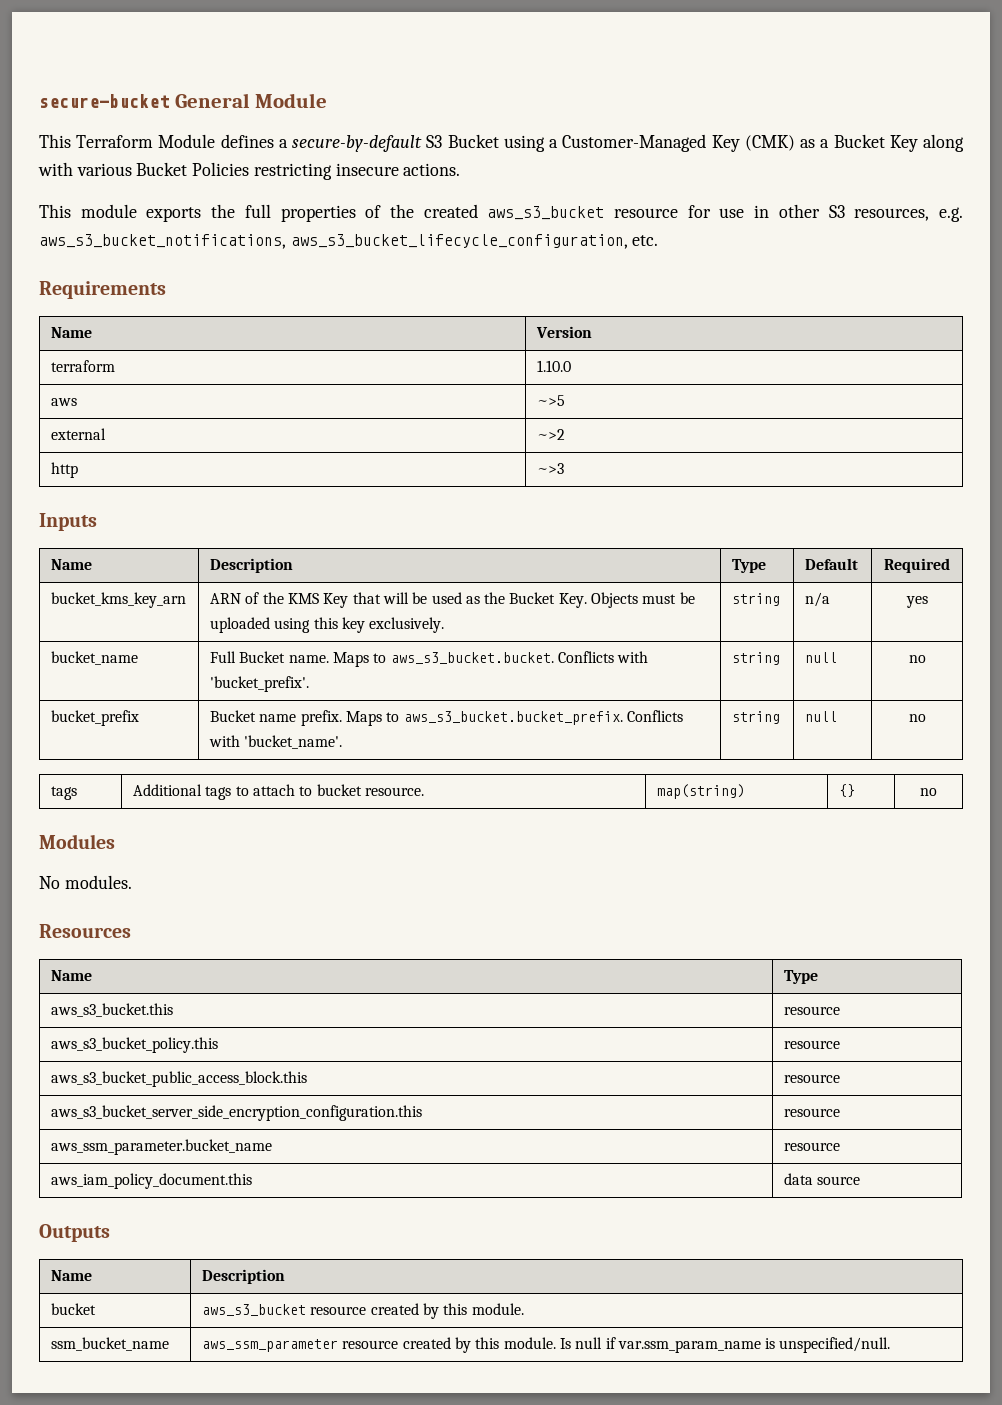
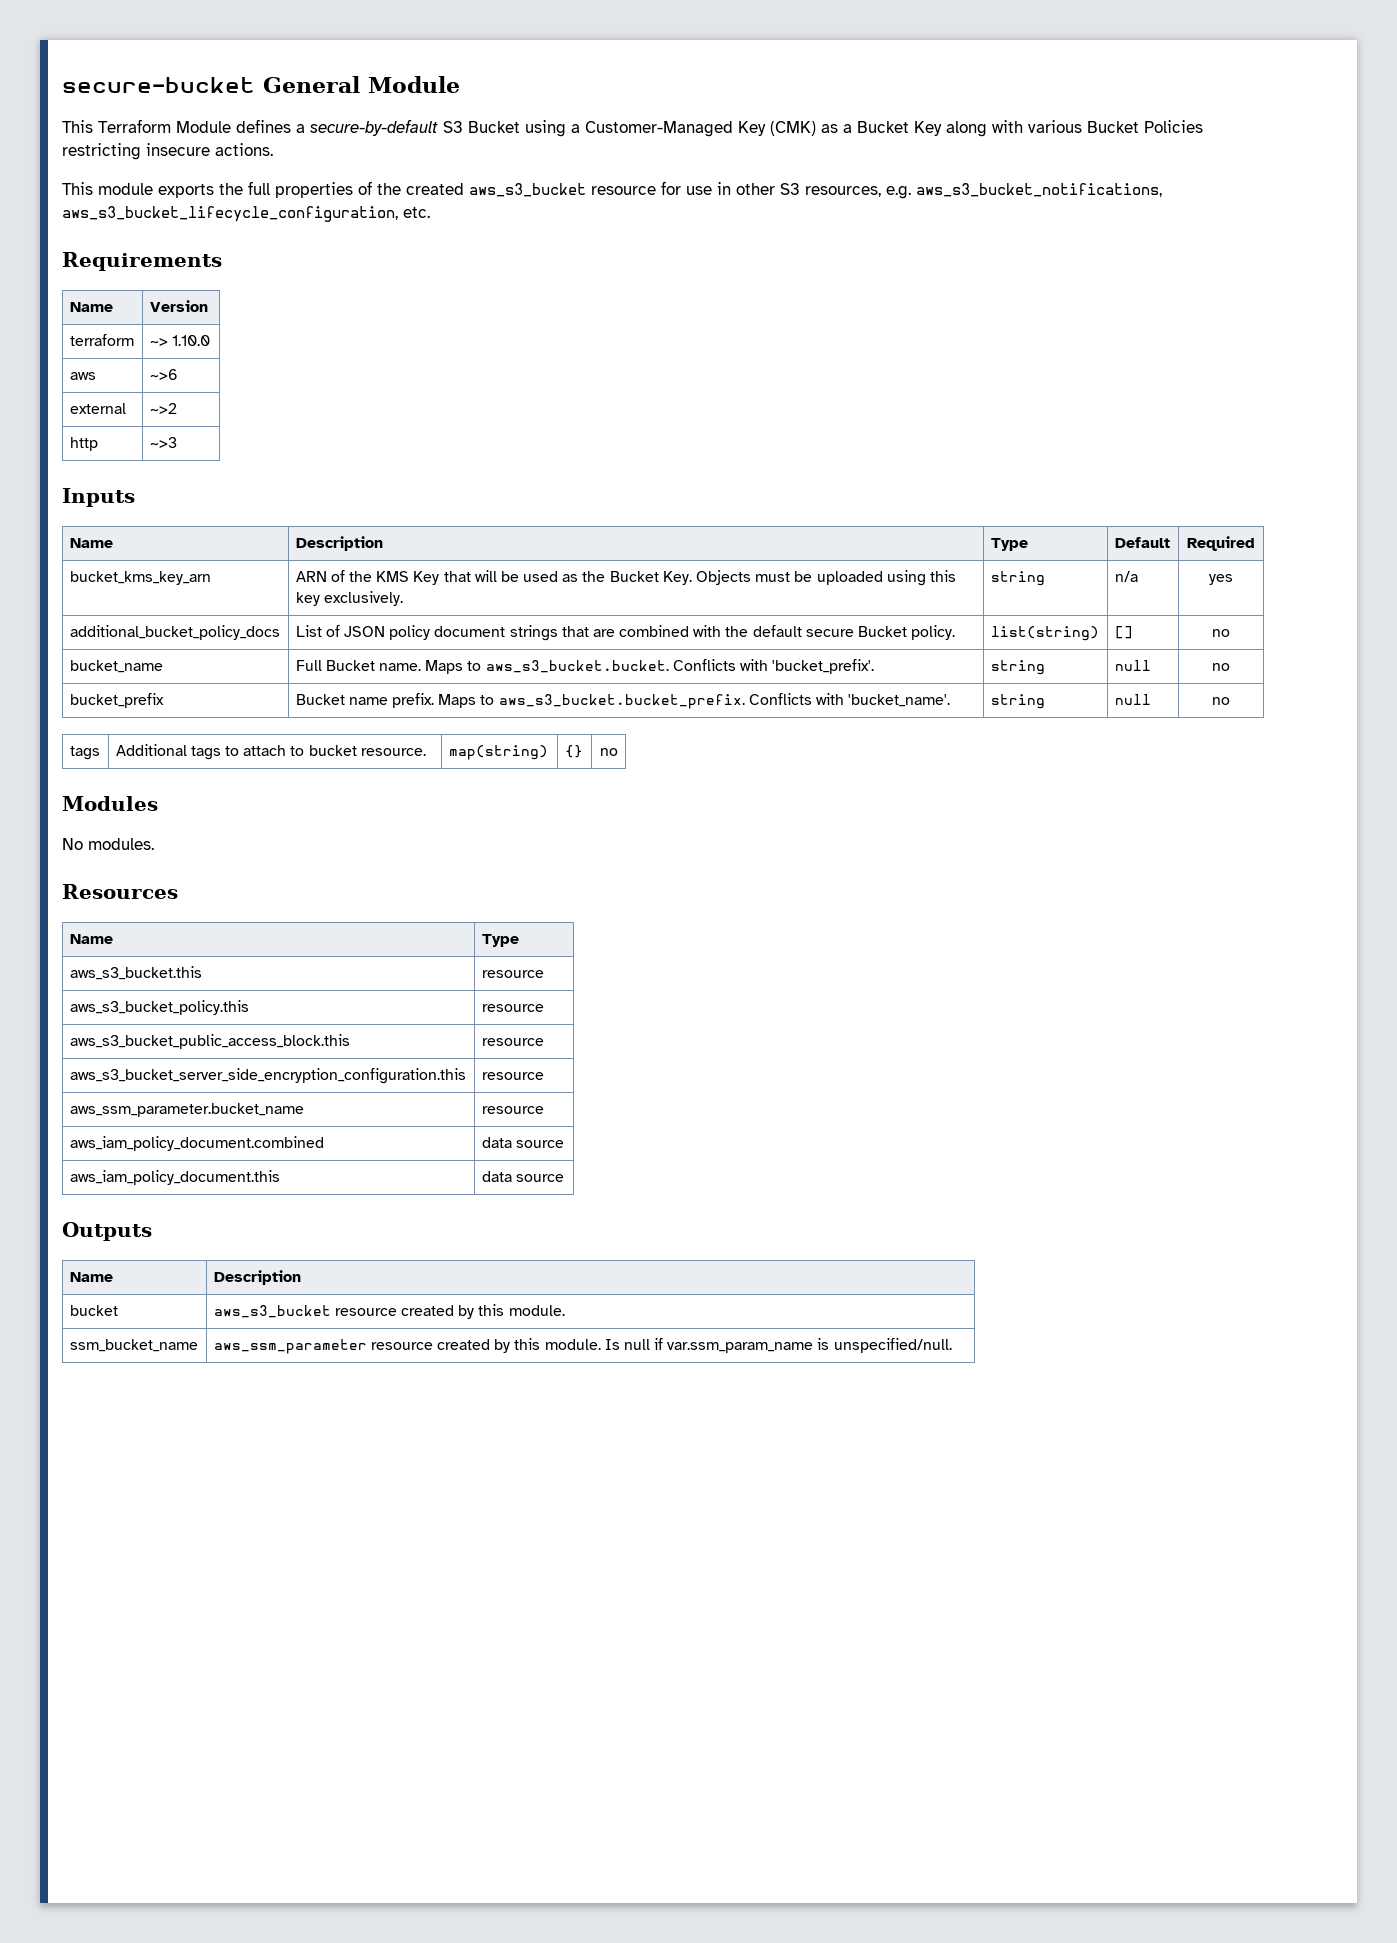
(115, 366) none -> [149,338,168,346] ~>
[536,395,565,406] ~>5 -> [149,369,178,380] ~>6
(928, 602) none -> [69,625,280,640] [295,625,956,641] [990,626,1099,641] [1114,626,1133,639] [1212,629,1230,637] // additional_bucket_policy_docs | List of JSON policy document strings that are combined with the default secure Bucket policy. | list(string) | [] | no
(840, 1146) none -> [69,1136,324,1151] [481,1137,564,1148] // aws_iam_policy_document.combined | data source

